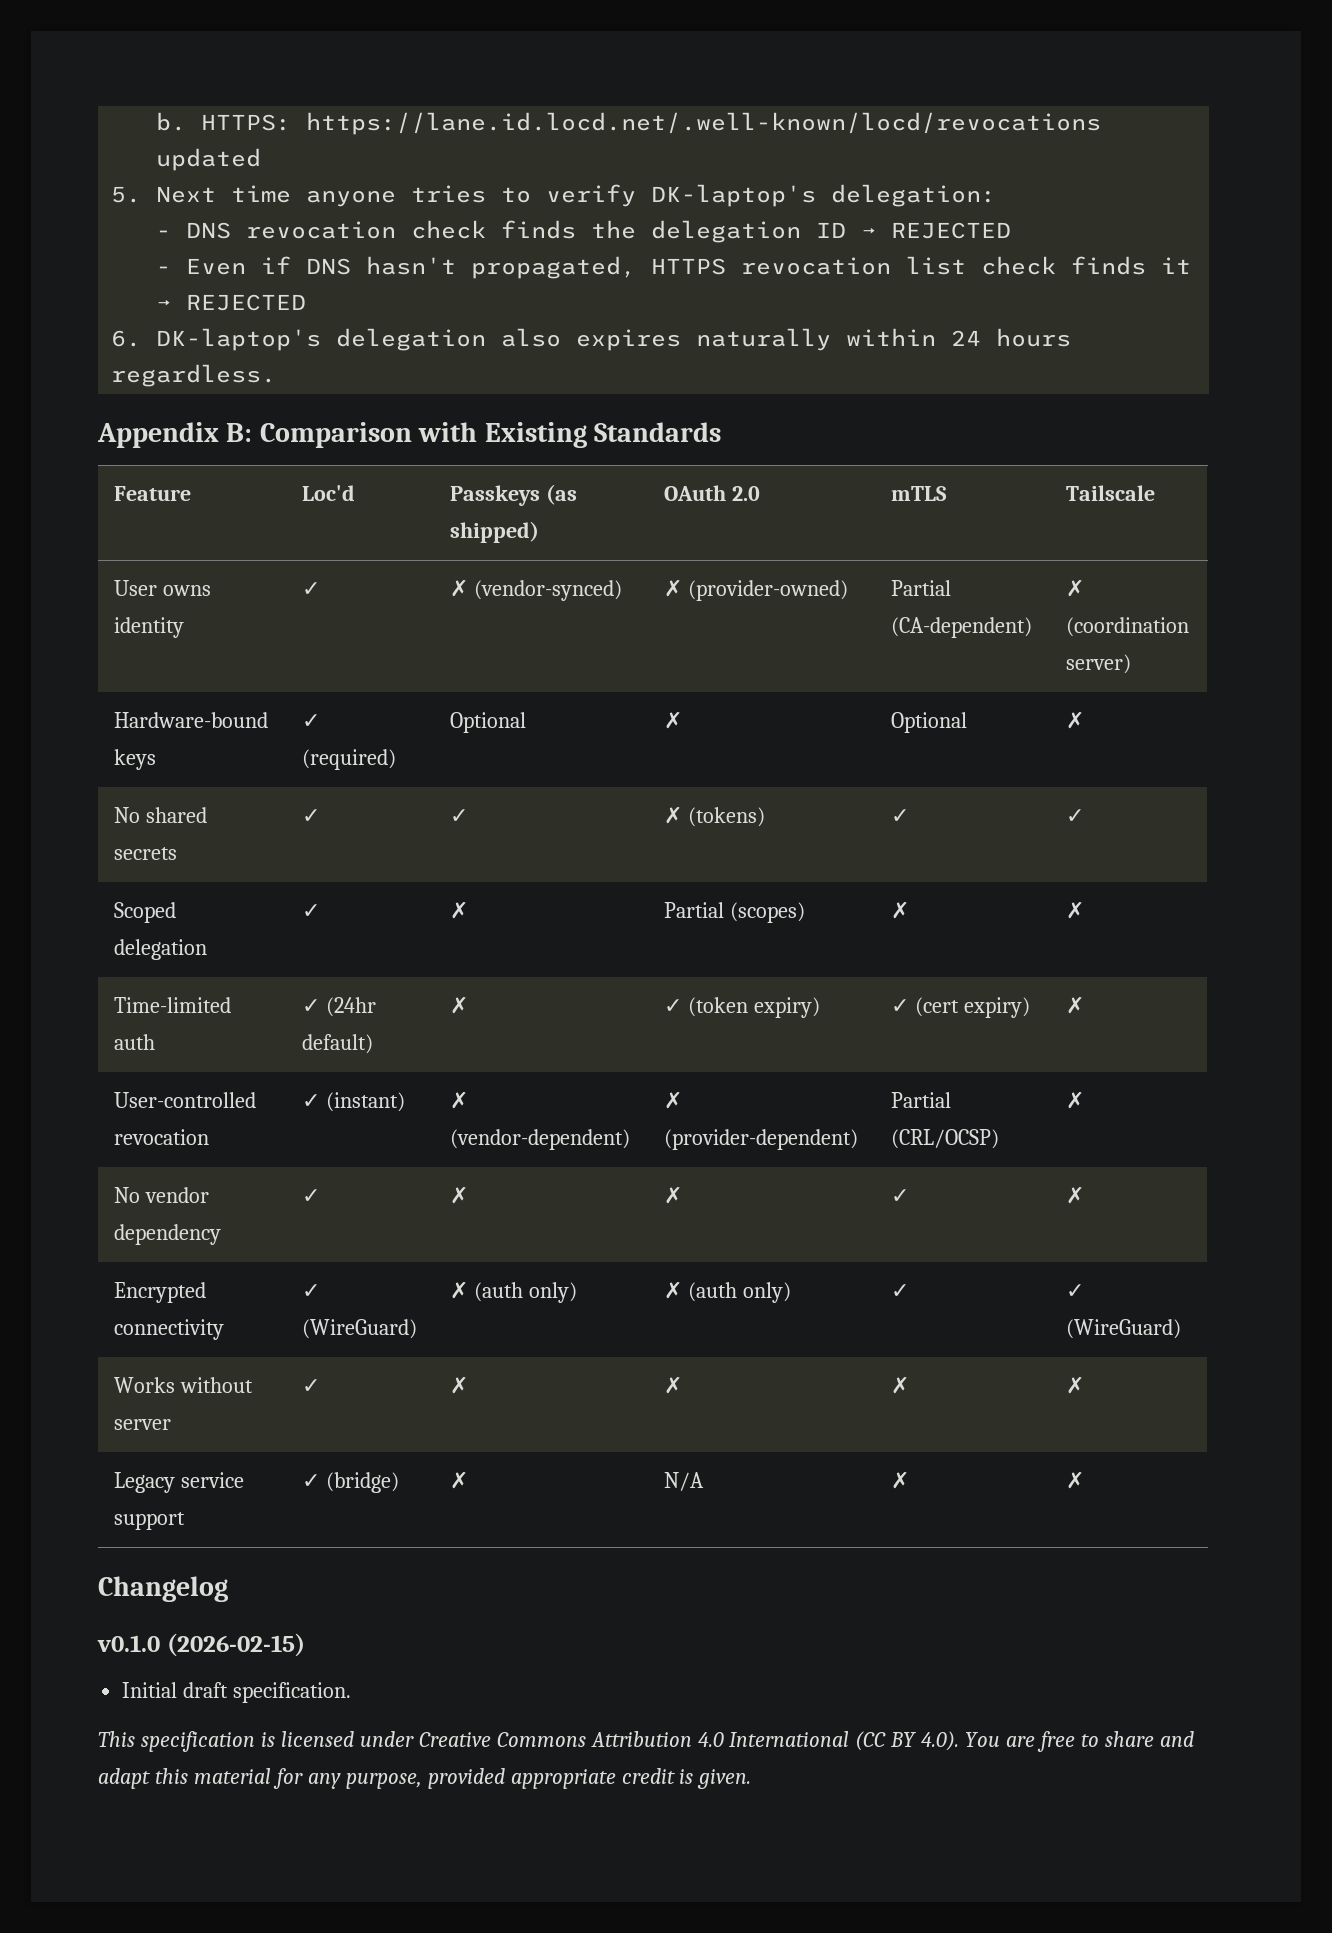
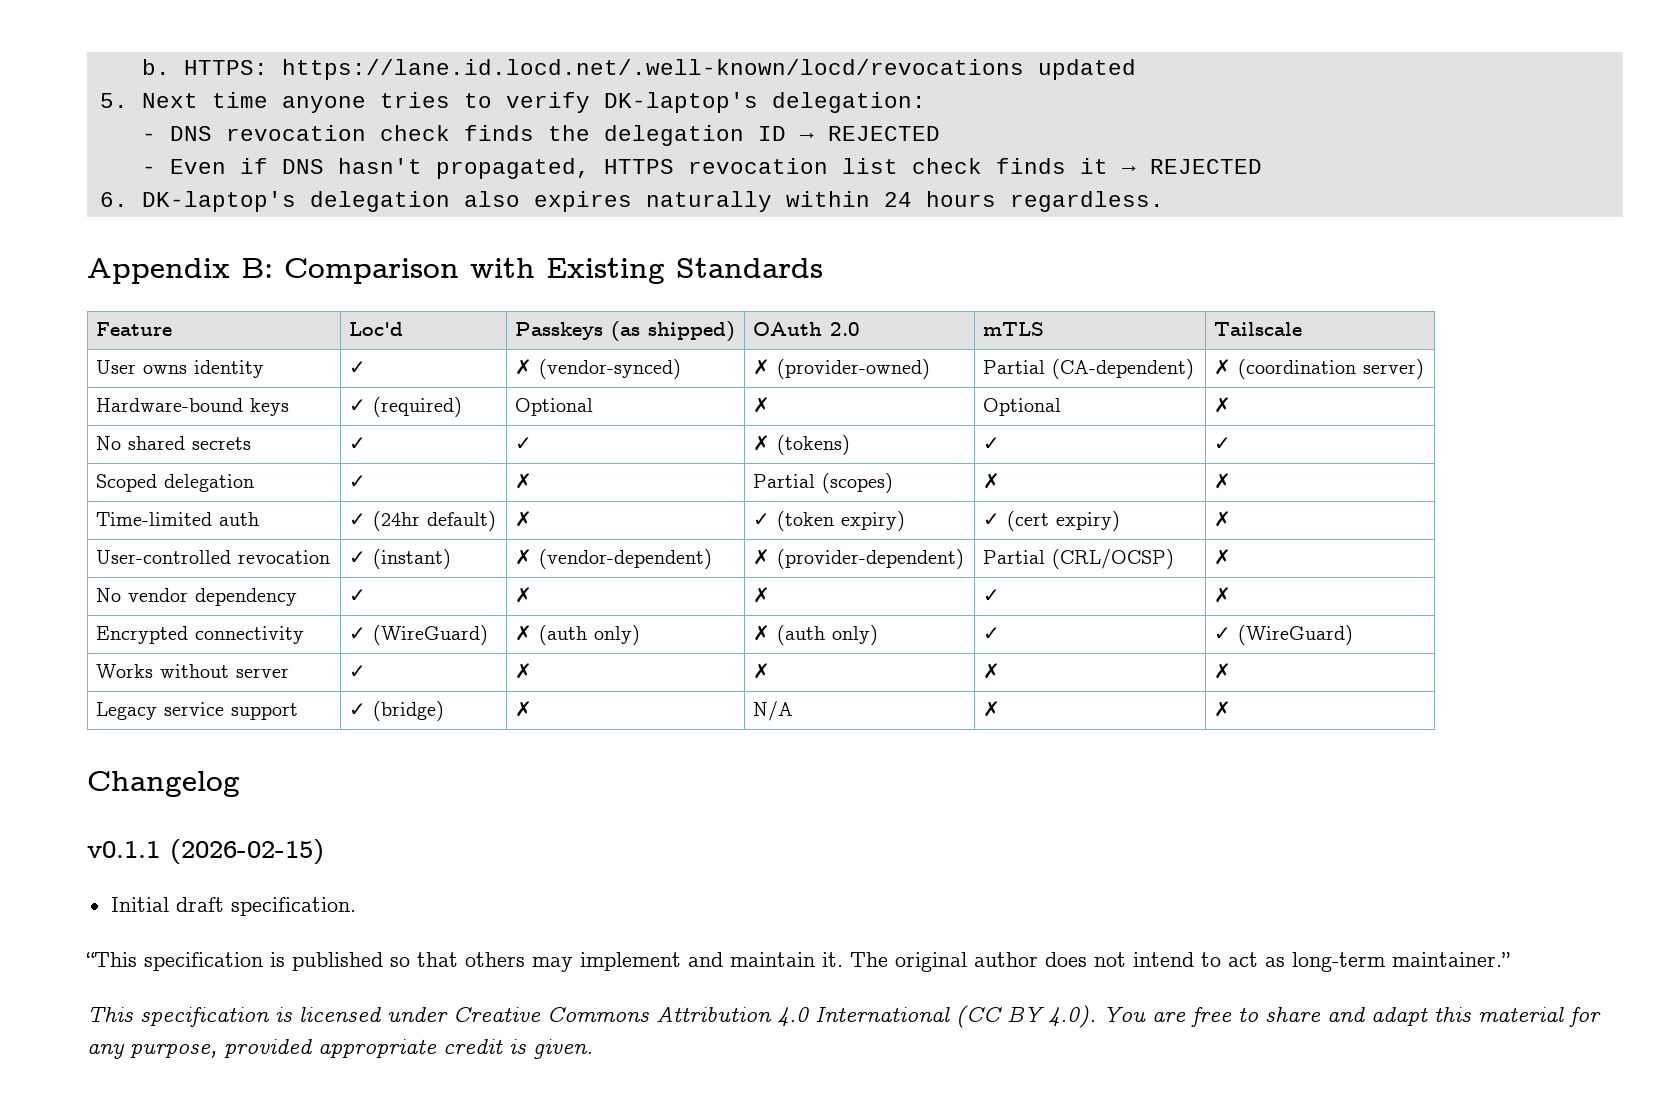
[97,1635,160,1652] v0.1.0 -> [87,841,160,858] v0.1.1
(352, 1692) none -> [86,952,1510,972] // “This specification is published so that others may implement and maintain it. The original author does not intend to act as long-term maintainer.”

